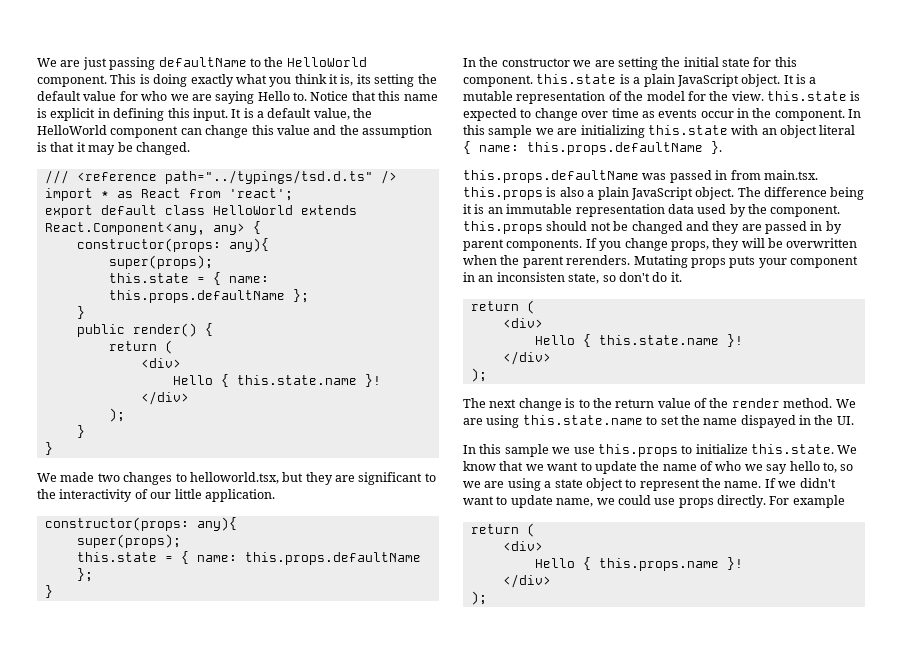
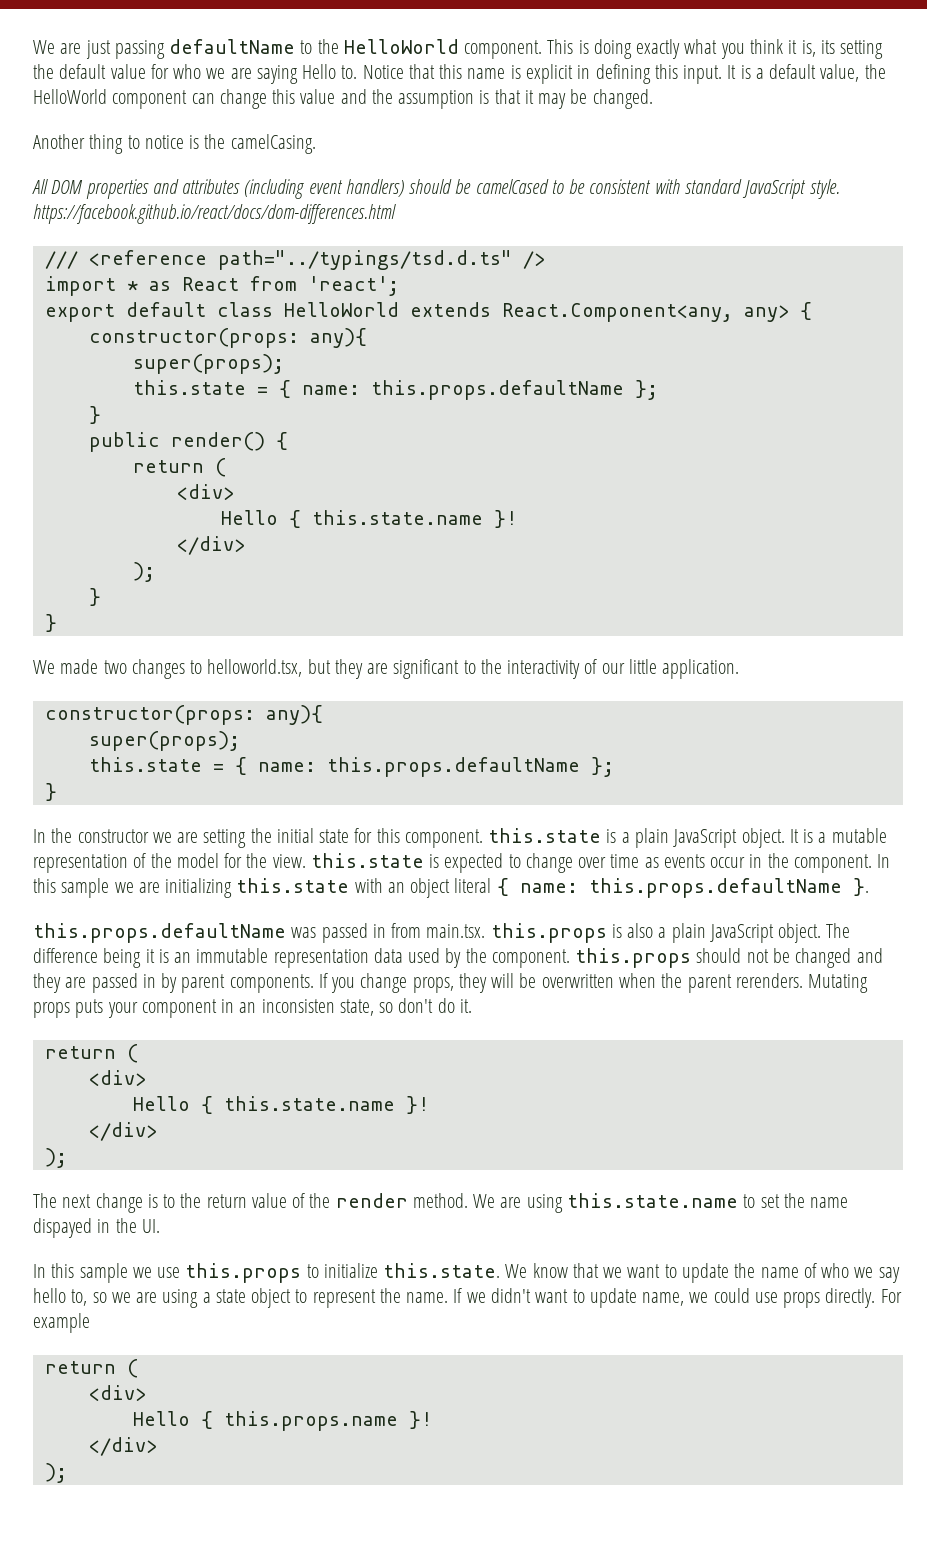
(190, 148) none -> [33,134,316,154] [32,179,840,199] [33,204,396,224] // Another thing to notice is the camelCasing. // All DOM properties and attributes (including event handlers) should be camelCased to be consistent with standard JavaScript style. https://facebook.github.io/react/docs/dom-differences.html

